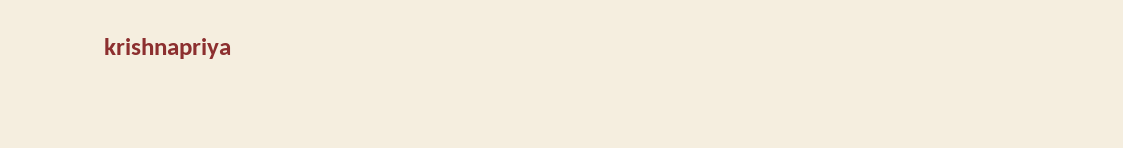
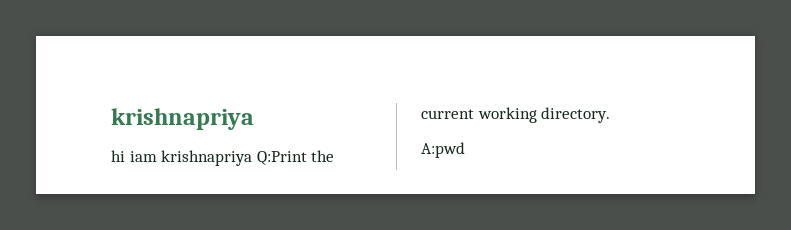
[104,38,231,59] krishnapriya -> [111,108,254,130] [111,150,335,166] [421,107,611,123] [421,142,465,158] krishnapriya // hi iam krishnapriya Q:Print the current working directory. // A:pwd

